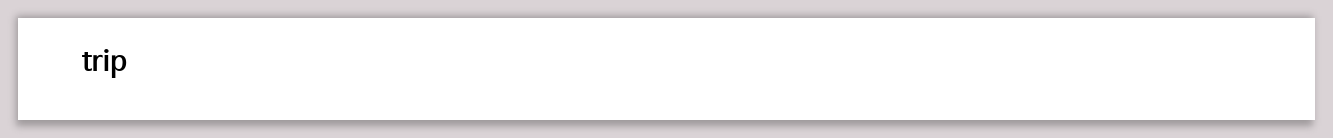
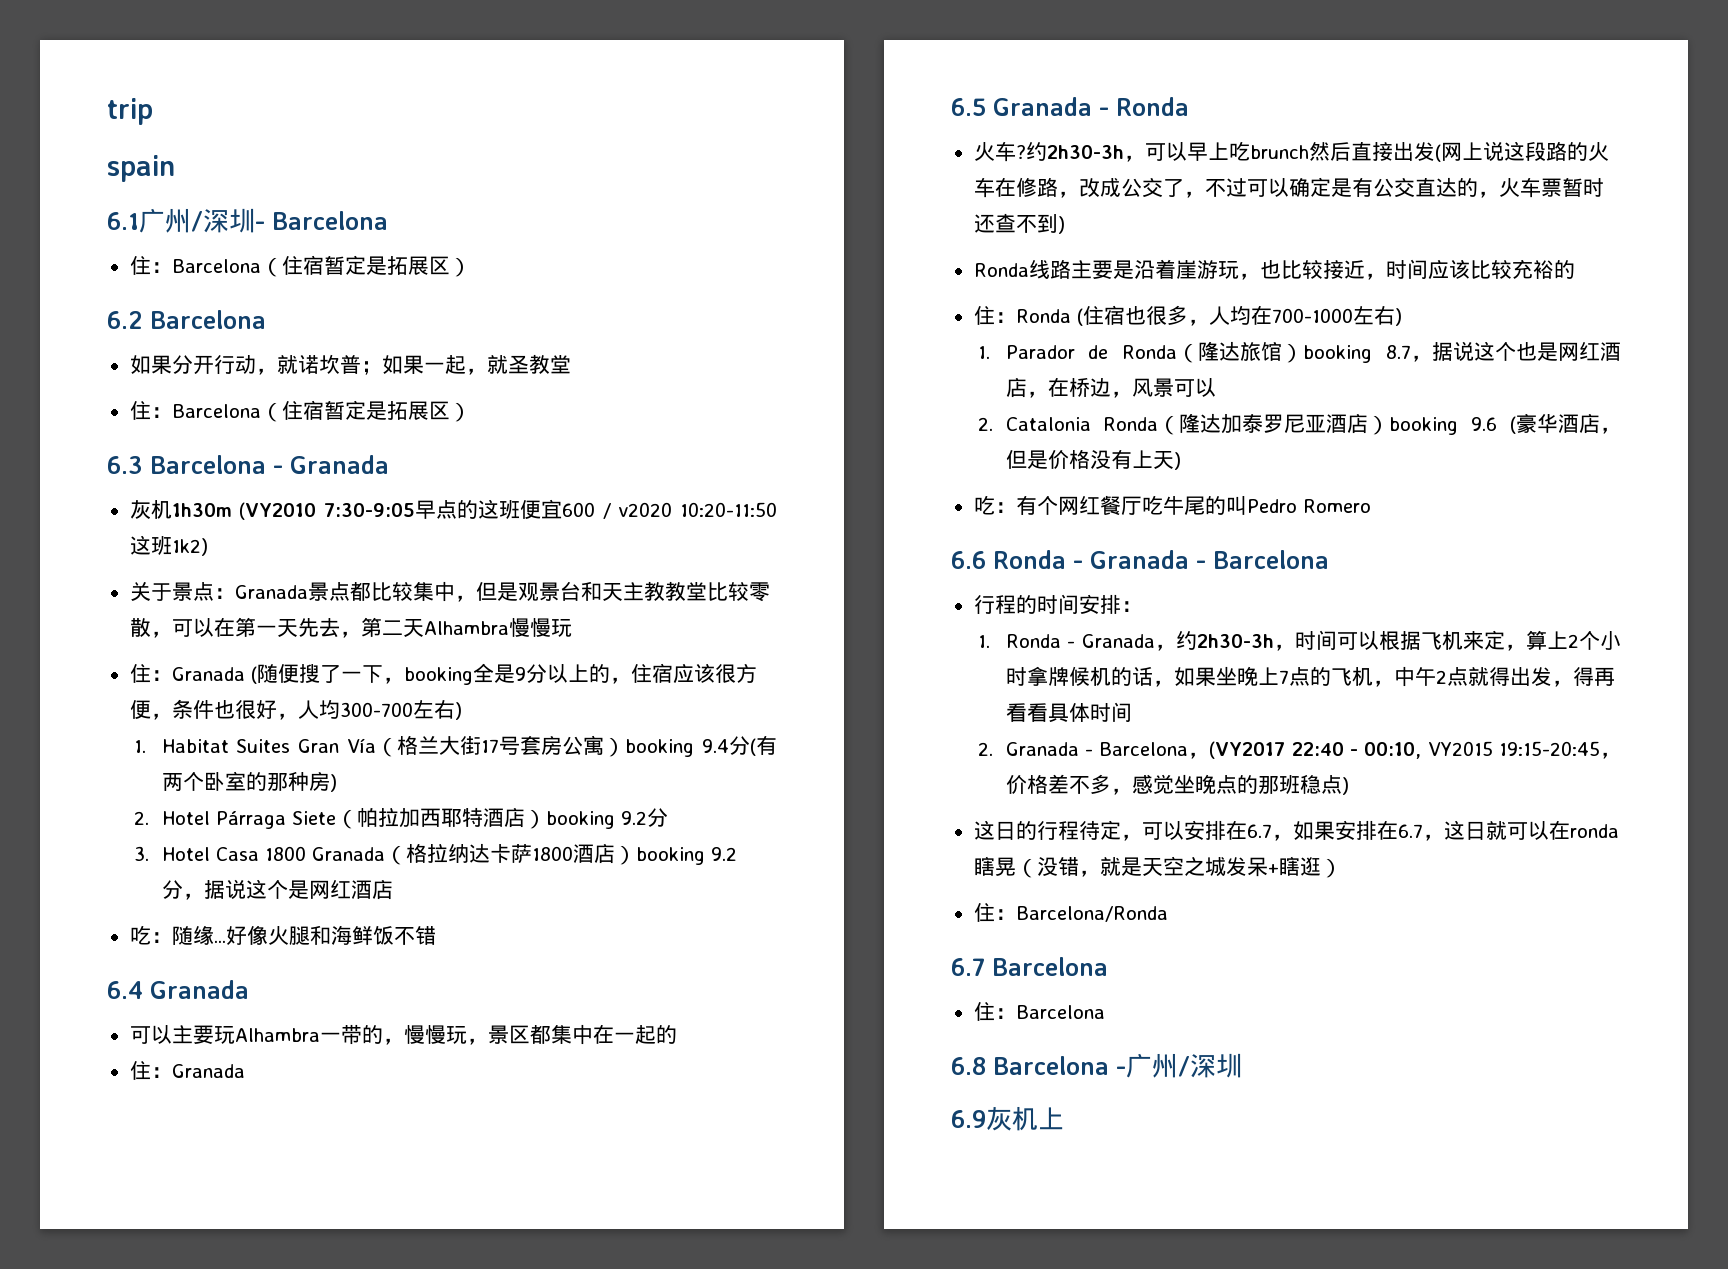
(127, 63) none -> [107,155,175,182] [107,208,388,233] [129,255,471,277] [107,310,266,329] [129,354,571,375] [129,400,471,422] [107,455,389,474] [129,499,777,520] [129,535,208,556] [129,581,770,602] [129,617,572,638] [129,663,757,685] [129,699,462,720] [134,735,777,757] [161,771,337,792] [134,807,668,829] [134,843,737,865] [161,879,393,900] [129,925,436,945] [107,980,249,999] [129,1024,677,1045] [129,1061,245,1080] [951,97,1189,116] [973,141,1609,162] [973,177,1604,198] [973,213,1065,234] [973,259,1575,280] [973,305,1402,326] [978,341,1621,363] [1005,377,1216,398] [978,413,1621,435] [1005,449,1181,470] [973,495,1371,516] [951,550,1329,569] [973,594,1142,614] [978,630,1621,651] [1005,666,1615,687] [1005,702,1132,723] [978,741,1621,759] [1005,774,1349,795] [973,820,1619,841] [973,856,1342,878] [973,903,1168,922] [951,957,1108,976] [973,1002,1105,1021] [951,1053,1242,1078] [951,1106,1064,1131] // spain // 6.1广州/深圳- Barcelona // 住：Barcelona（住宿暂定是拓展区） // 6.2 Barcelona // 如果分开行动，就诺坎普；如果一起，就圣教堂 // 住：Barcelona（住宿暂定是拓展区） // 6.3 Barcelona - Granada // 灰机1h30m (VY2010 7:30-9:05早点的这班便宜600 / v2020 10:20-11:50这班1k2) // 关于景点：Granada景点都比较集中，但是观景台和天主教教堂比较零散，可以在第一天先去，第二天Alhambra慢慢玩 // 住：Granada (随便搜了一下，booking全是9分以上的，住宿应该很方便，条件也很好，人均300-700左右) // 1. Habitat Suites Gran Vía（格兰大街17号套房公寓）booking 9.4分(有两个卧室的那种房) // 2. Hotel Párraga Siete（帕拉加西耶特酒店）booking 9.2分 // 3. Hotel Casa 1800 Granada（格拉纳达卡萨1800酒店）booking 9.2分，据说这个是网红酒店 // 吃：随缘...好像火腿和海鲜饭不错 // 6.4 Granada // 可以主要玩Alhambra一带的，慢慢玩，景区都集中在一起的 // 住：Granada // 6.5 Granada - Ronda // 火车?约2h30-3h，可以早上吃brunch然后直接出发(网上说这段路的火车在修路，改成公交了，不过可以确定是有公交直达的，火车票暂时还查不到) // Ronda线路主要是沿着崖游玩，也比较接近，时间应该比较充裕的 // 住：Ronda (住宿也很多，人均在700-1000左右) // 1. Parador de Ronda（隆达旅馆）booking 8.7，据说这个也是网红酒店，在桥边，风景可以 // 2. Catalonia Ronda（隆达加泰罗尼亚酒店）booking 9.6 (豪华酒店，但是价格没有上天) // 吃：有个网红餐厅吃牛尾的叫Pedro Romero // 6.6 Ronda - Granada - Barcelona // 行程的时间安排： // 1. Ronda - Granada，约2h30-3h，时间可以根据飞机来定，算上2个小时拿牌候机的话，如果坐晚上7点的飞机，中午2点就得出发，得再看看具体时间 // 2. Granada - Barcelona，(VY2017 22:40 - 00:10, VY2015 19:15-20:45，价格差不多，感觉坐晚点的那班稳点) // 这日的行程待定，可以安排在6.7，如果安排在6.7，这日就可以在ronda瞎晃（没错，就是天空之城发呆+瞎逛） // 住：Barcelona/Ronda // 6.7 Barcelona // 住：Barcelona // 6.8 Barcelona -广州/深圳 // 6.9灰机上

